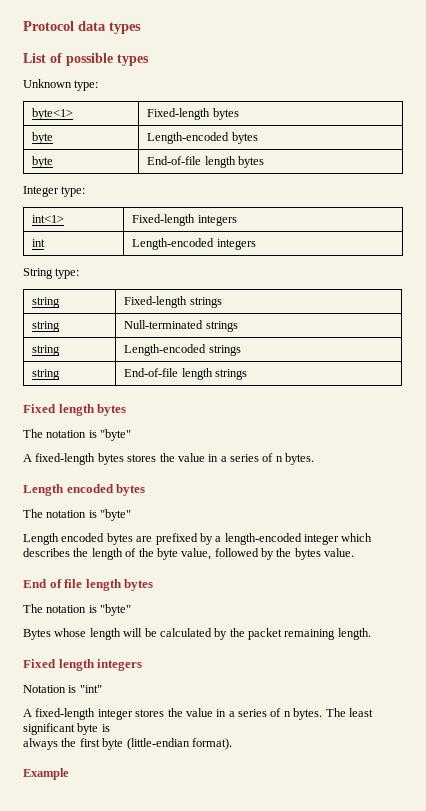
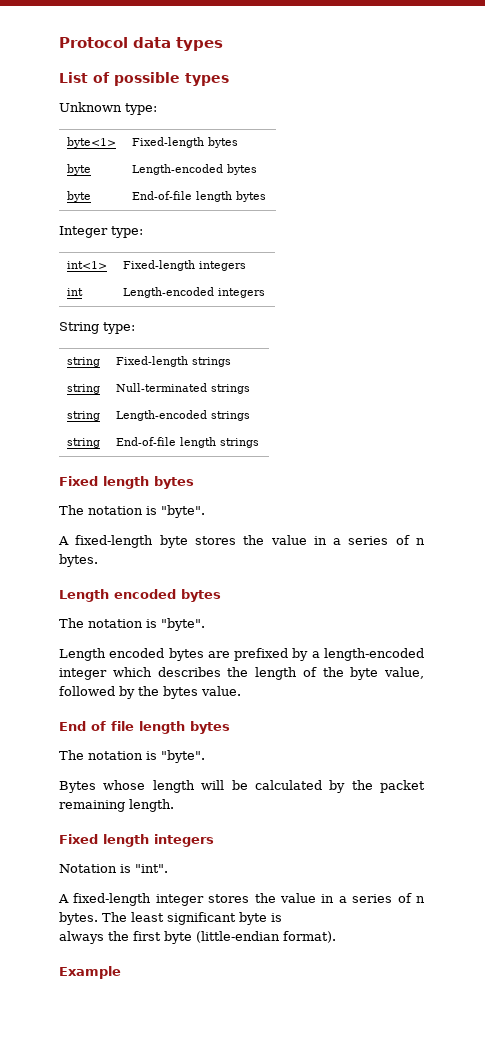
[100,429,132,441] [23,453,124,465] "byte" // A fixed-length bytes -> [161,505,205,518] [58,535,188,548] "byte". // A fixed-length byte
[100,509,132,521] "byte" -> [161,618,205,631] "byte".
[100,604,132,616] "byte" -> [161,750,205,763] "byte".
[79,685,102,693] "int" -> [135,864,168,873] "int".

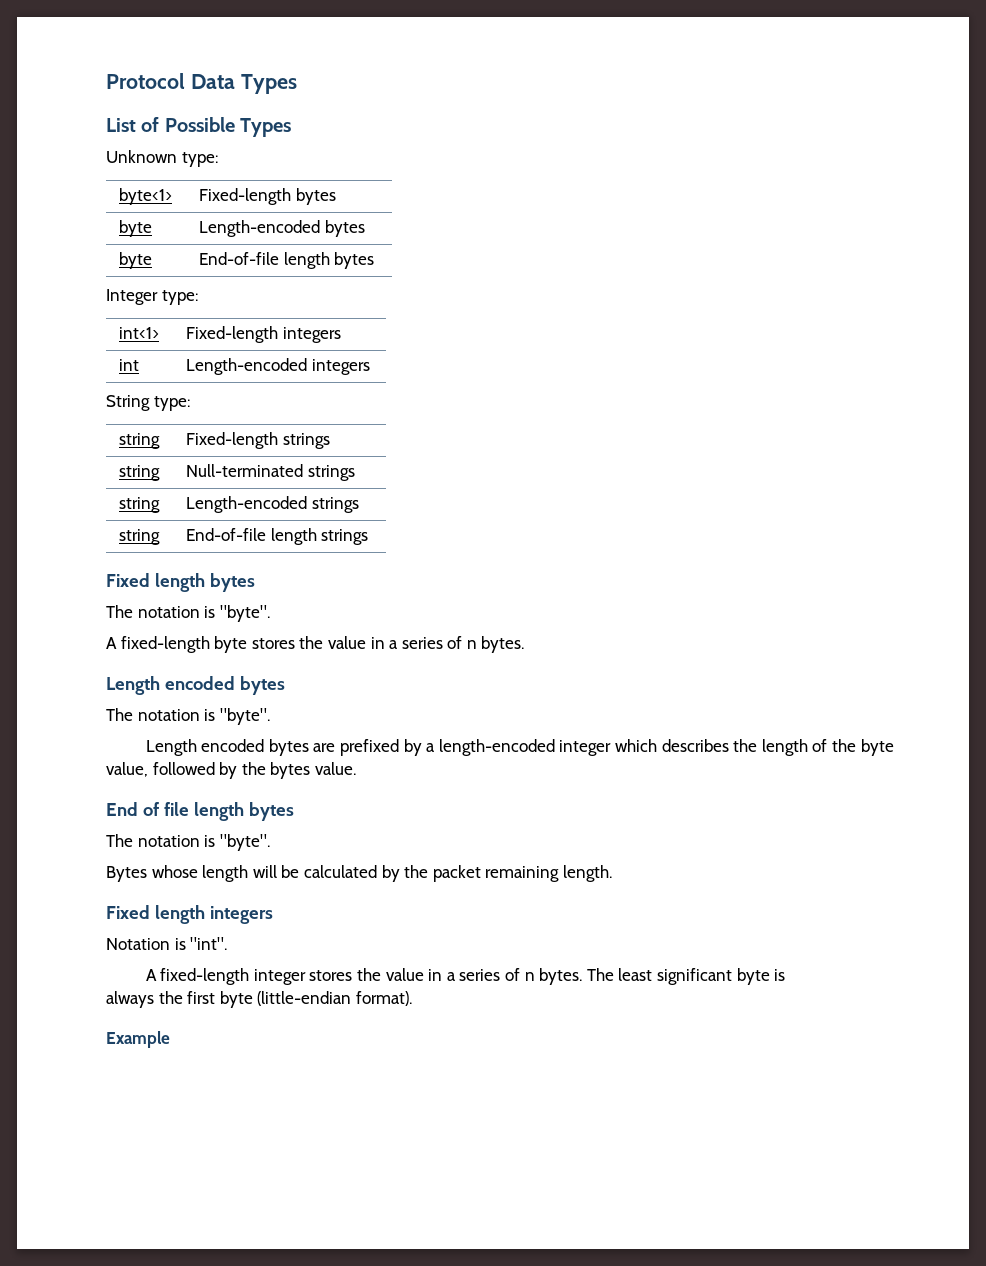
[133,37,223,51] data types -> [190,74,297,94] Data Types
[114,72,229,86] possible types -> [164,117,292,137] Possible Types

